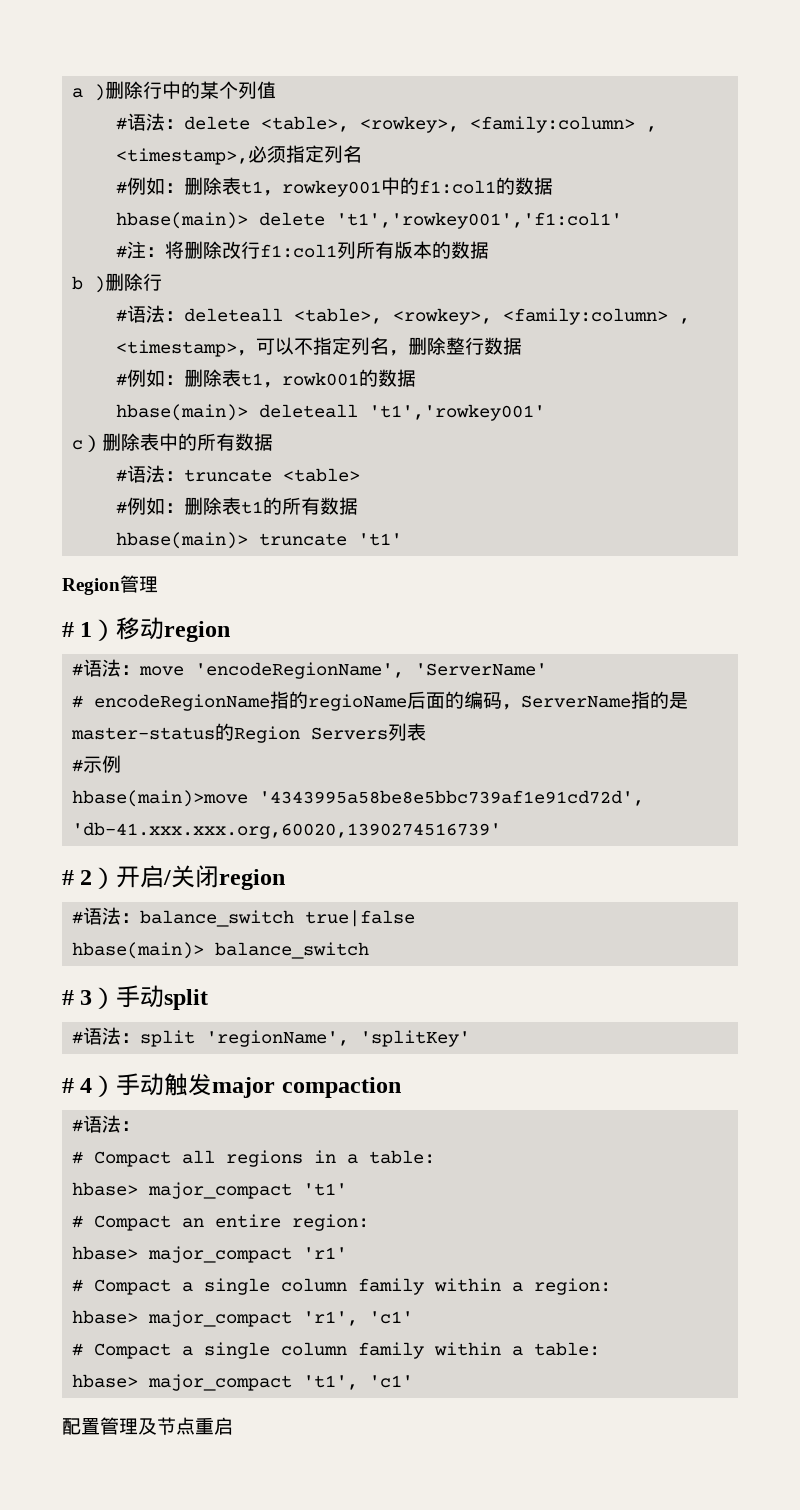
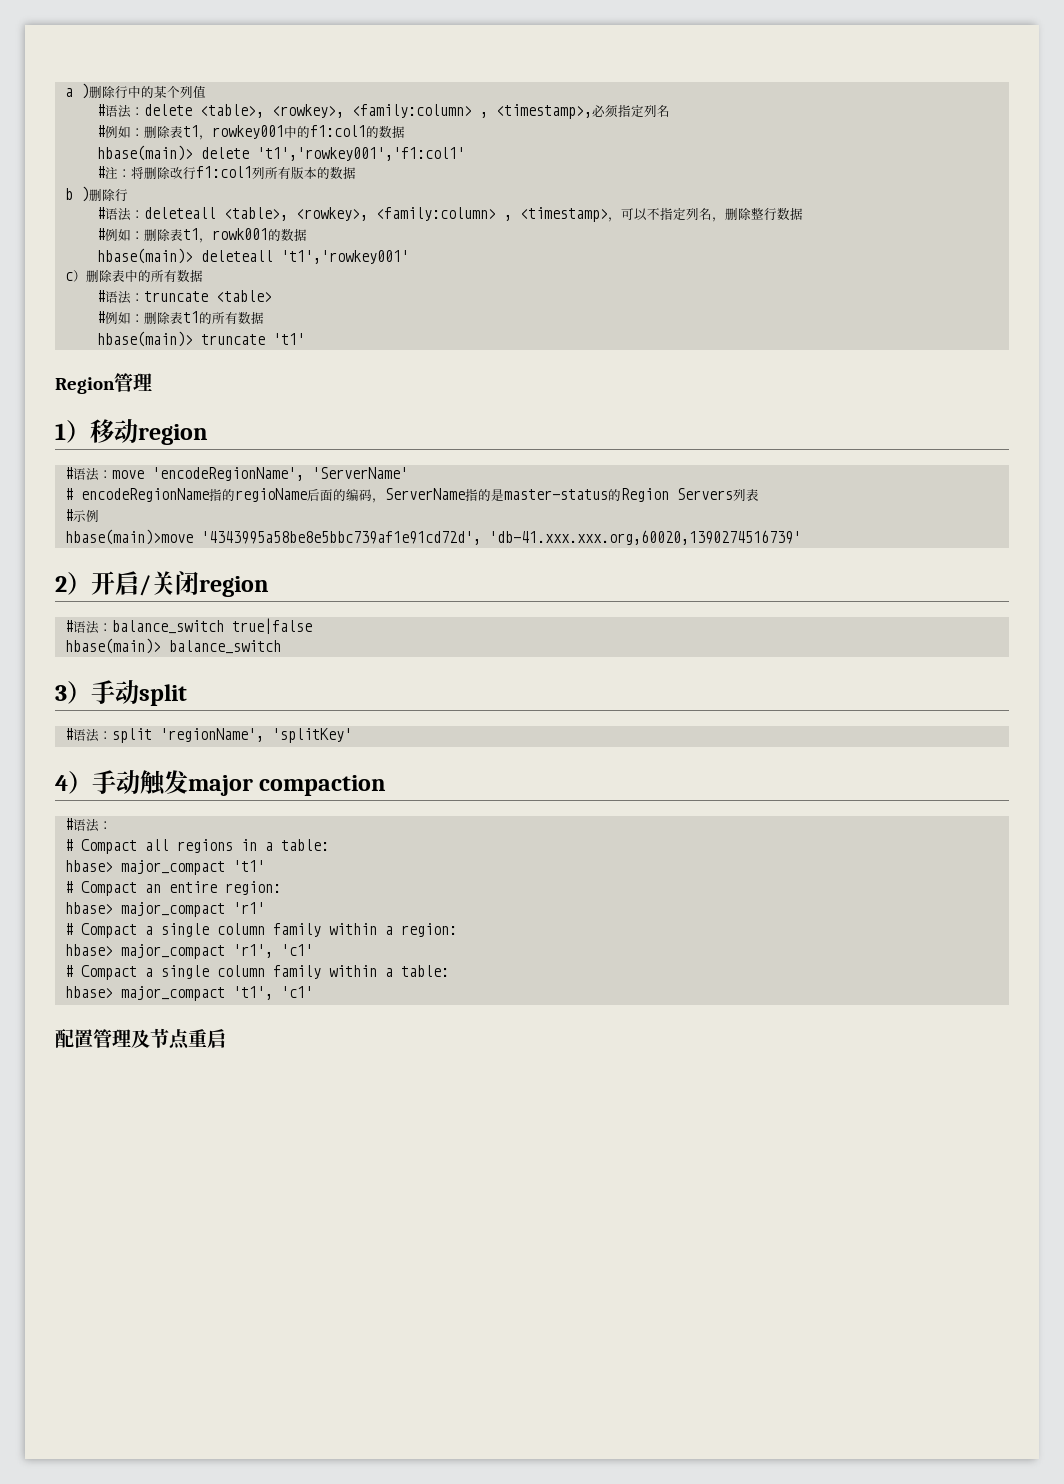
[62,622,74,637] # -> (152, 382) none
[62,870,74,885] # -> (802, 537) none
[62,990,74,1005] # -> (282, 647) none
[62,1078,74,1093] # -> (353, 735) none

